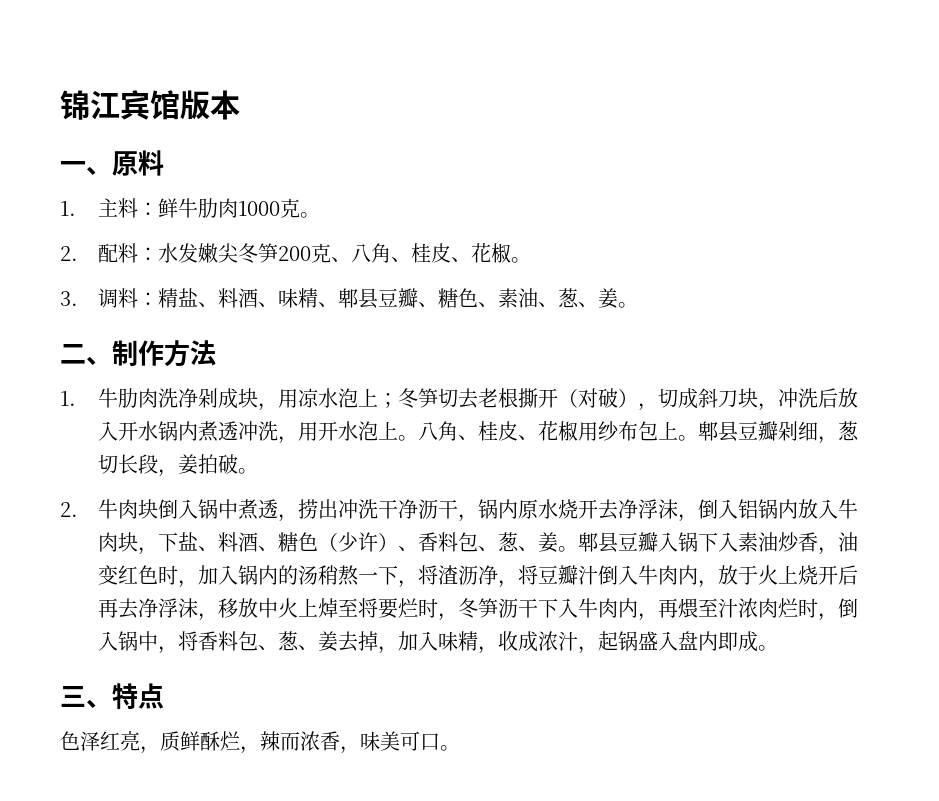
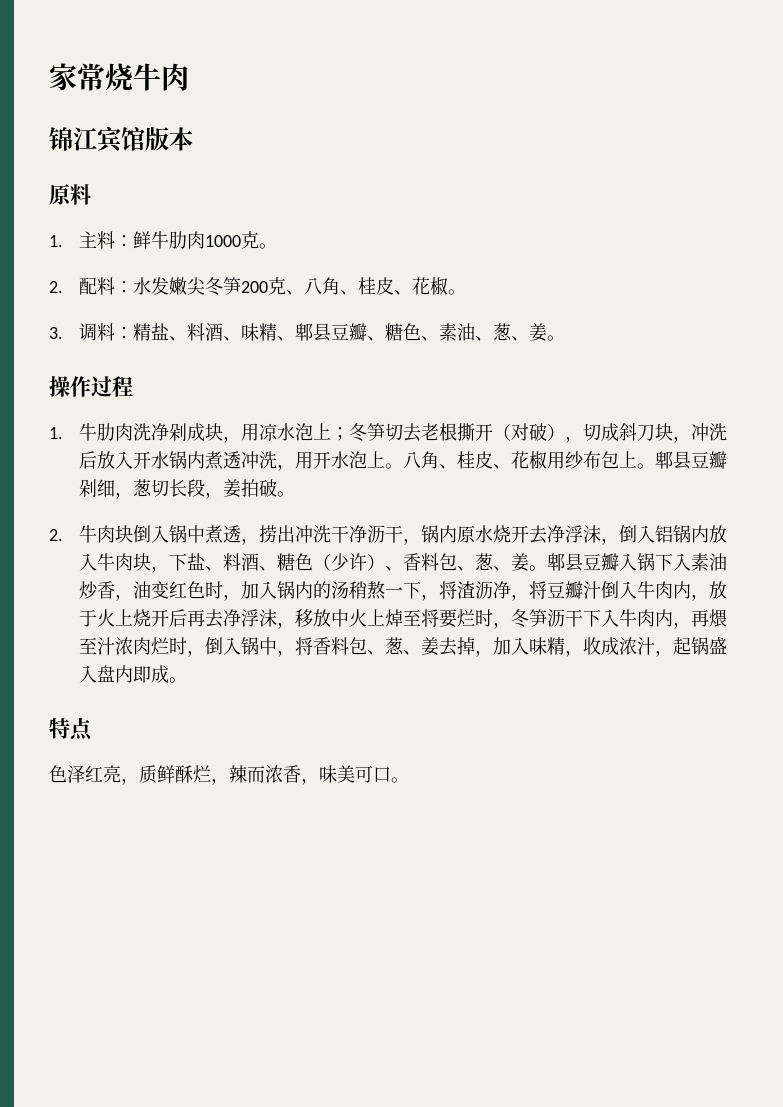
(60, 105) none -> [49,63,189,91] 家常烧牛肉 //
[60,161,112,175] 一、 -> (193, 139) none
[60,340,216,367] 二、制作方法 -> [49,376,133,397] 操作过程
[60,686,112,708] 三、 -> (187, 680) none

